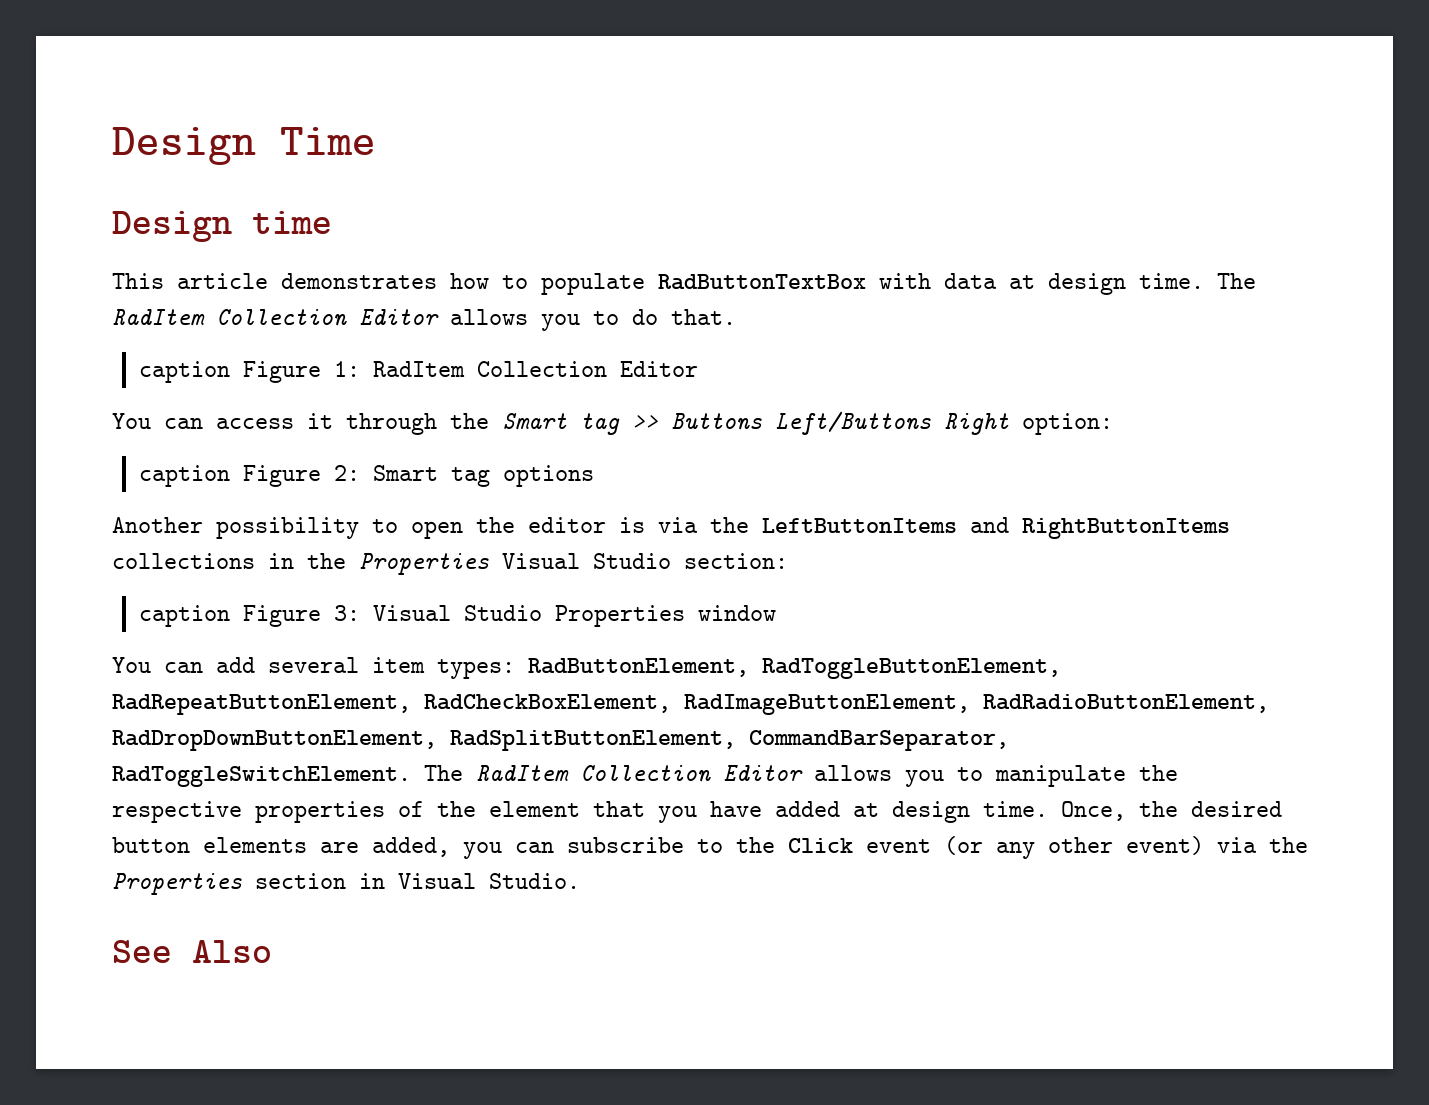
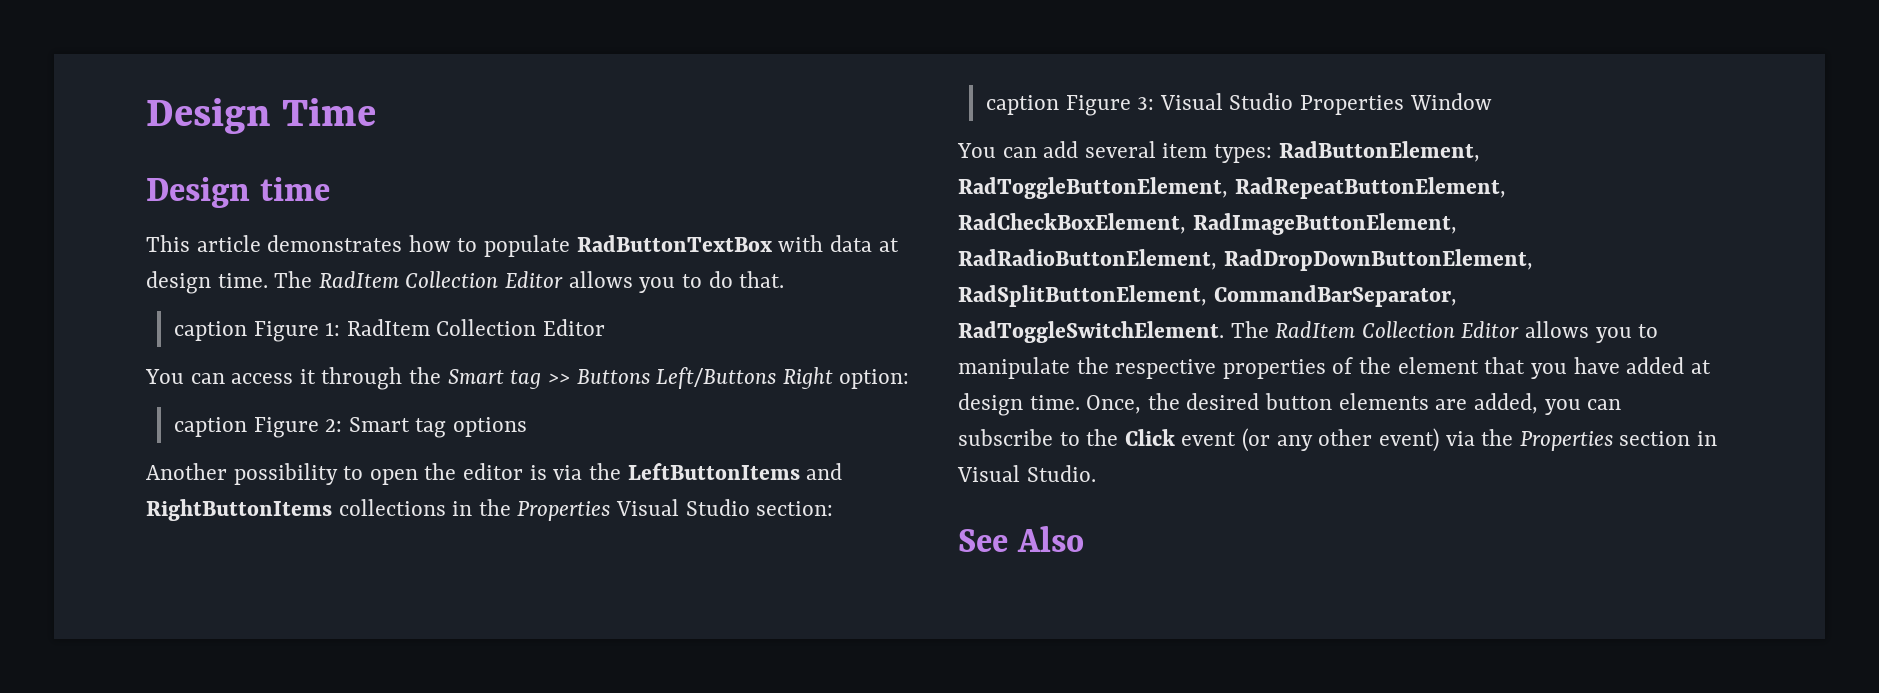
[698,605,777,621] window -> [1409,93,1492,110] Window

